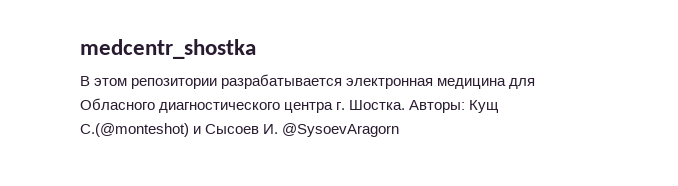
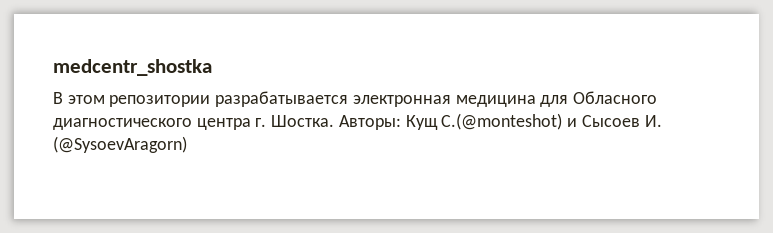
[282,123,400,137] @SysoevAragorn -> [53,136,187,153] (@SysoevAragorn)

